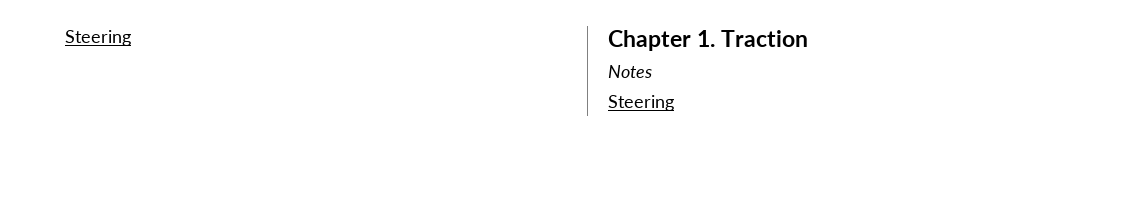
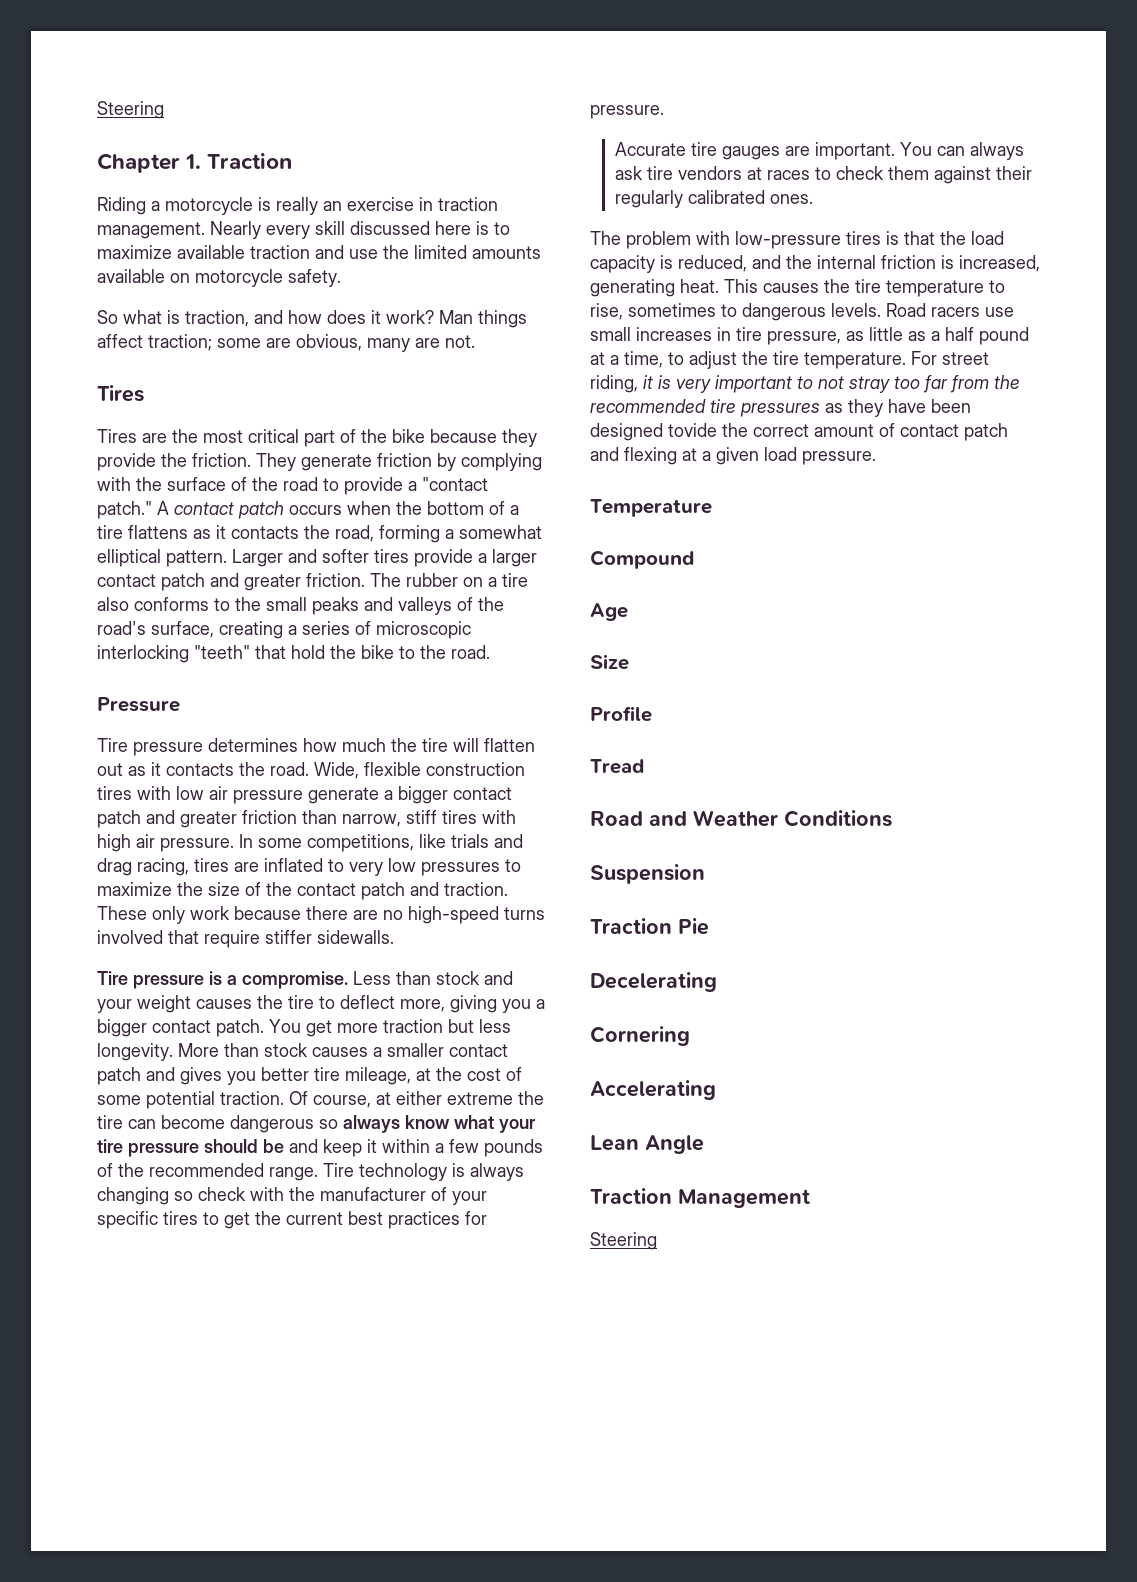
[608,65,652,78] Notes -> [97,197,498,215] [97,221,510,239] [97,245,541,259] [97,269,341,287] [97,310,527,328] [97,334,475,352] [97,385,144,402] [97,429,537,447] [97,453,542,471] [97,477,488,495] [97,501,519,519] [97,525,542,543] [97,549,537,567] [97,573,528,591] [97,597,504,615] [97,621,471,639] [97,645,490,663] [97,697,180,712] [97,738,535,756] [97,762,525,779] [97,786,512,804] [97,810,516,828] [97,834,523,852] [97,858,521,876] [97,882,508,900] [97,906,545,924] [97,930,394,948] [97,971,513,989] [97,995,545,1013] [97,1019,511,1037] [97,1043,508,1061] [97,1067,522,1085] [97,1091,544,1109] [97,1115,536,1133] [97,1139,543,1157] [97,1163,524,1181] [97,1187,487,1205] [97,1211,487,1229] [590,105,664,119] [614,142,1024,160] [614,166,1032,184] [614,190,813,208] [590,231,1004,249] [590,255,1040,273] [590,279,1005,297] [590,303,1014,321] [590,327,1029,345] [590,351,989,369] [590,375,1020,393] [590,399,971,417] [590,423,1008,441] [590,447,876,465] [590,499,712,517] [590,550,694,569] [590,603,628,621] [590,654,629,670] [590,706,652,722] [590,759,644,774] [590,810,892,827] [590,864,705,884] [590,918,709,935] [590,972,717,992] [590,1026,690,1046] [590,1080,716,1100] [590,1135,704,1154] [590,1188,810,1208] Riding a motorcycle is really an exercise in traction management. Nearly every skill discussed here is to maximize available traction and use the limited amounts available on motorcycle safety. // So what is traction, and how does it work? Man things affect traction; some are obvious, many are not. // Tires // Tires are the most critical part of the bike because they provide the friction. They generate friction by complying with the surface of the road to provide a "contact patch." A contact patch occurs when the bottom of a tire flattens as it contacts the road, forming a somewhat elliptical pattern. Larger and softer tires provide a larger contact patch and greater friction. The rubber on a tire also conforms to the small peaks and valleys of the road's surface, creating a series of microscopic interlocking "teeth" that hold the bike to the road. // Pressure // Tire pressure determines how much the tire will flatten out as it contacts the road. Wide, flexible construction tires with low air pressure generate a bigger contact patch and greater friction than narrow, stiff tires with high air pressure. In some competitions, like trials and drag racing, tires are inflated to very low pressures to maximize the size of the contact patch and traction. These only work because there are no high-speed turns involved that require stiffer sidewalls. // Tire pressure is a compromise. Less than stock and your weight causes the tire to deflect more, giving you a bigger contact patch. You get more traction but less longevity. More than stock causes a smaller contact patch and gives you better tire mileage, at the cost of some potential traction. Of course, at either extreme the tire can become dangerous so always know what your tire pressure should be and keep it within a few pounds of the recommended range. Tire technology is always changing so check with the manufacturer of your specific tires to get the current best practices for pressure. // Accurate tire gauges are important. You can always ask tire vendors at races to check them against their regularly calibrated ones. // The problem with low-pressure tires is that the load capacity is reduced, and the internal friction is increased, generating heat. This causes the tire temperature to rise, sometimes to dangerous levels. Road racers use small increases in tire pressure, as little as a half pound at a time, to adjust the tire temperature. For street riding, it is very important to not stray too far from the recommended tire pressures as they have been designed tovide the correct amount of contact patch and flexing at a given load pressure. // Temperature // Compound // Age // Size // Profile // Tread // Road and Weather Conditions // Suspension // Traction Pie // Decelerating // Cornering // Accelerating // Lean Angle // Traction Management

